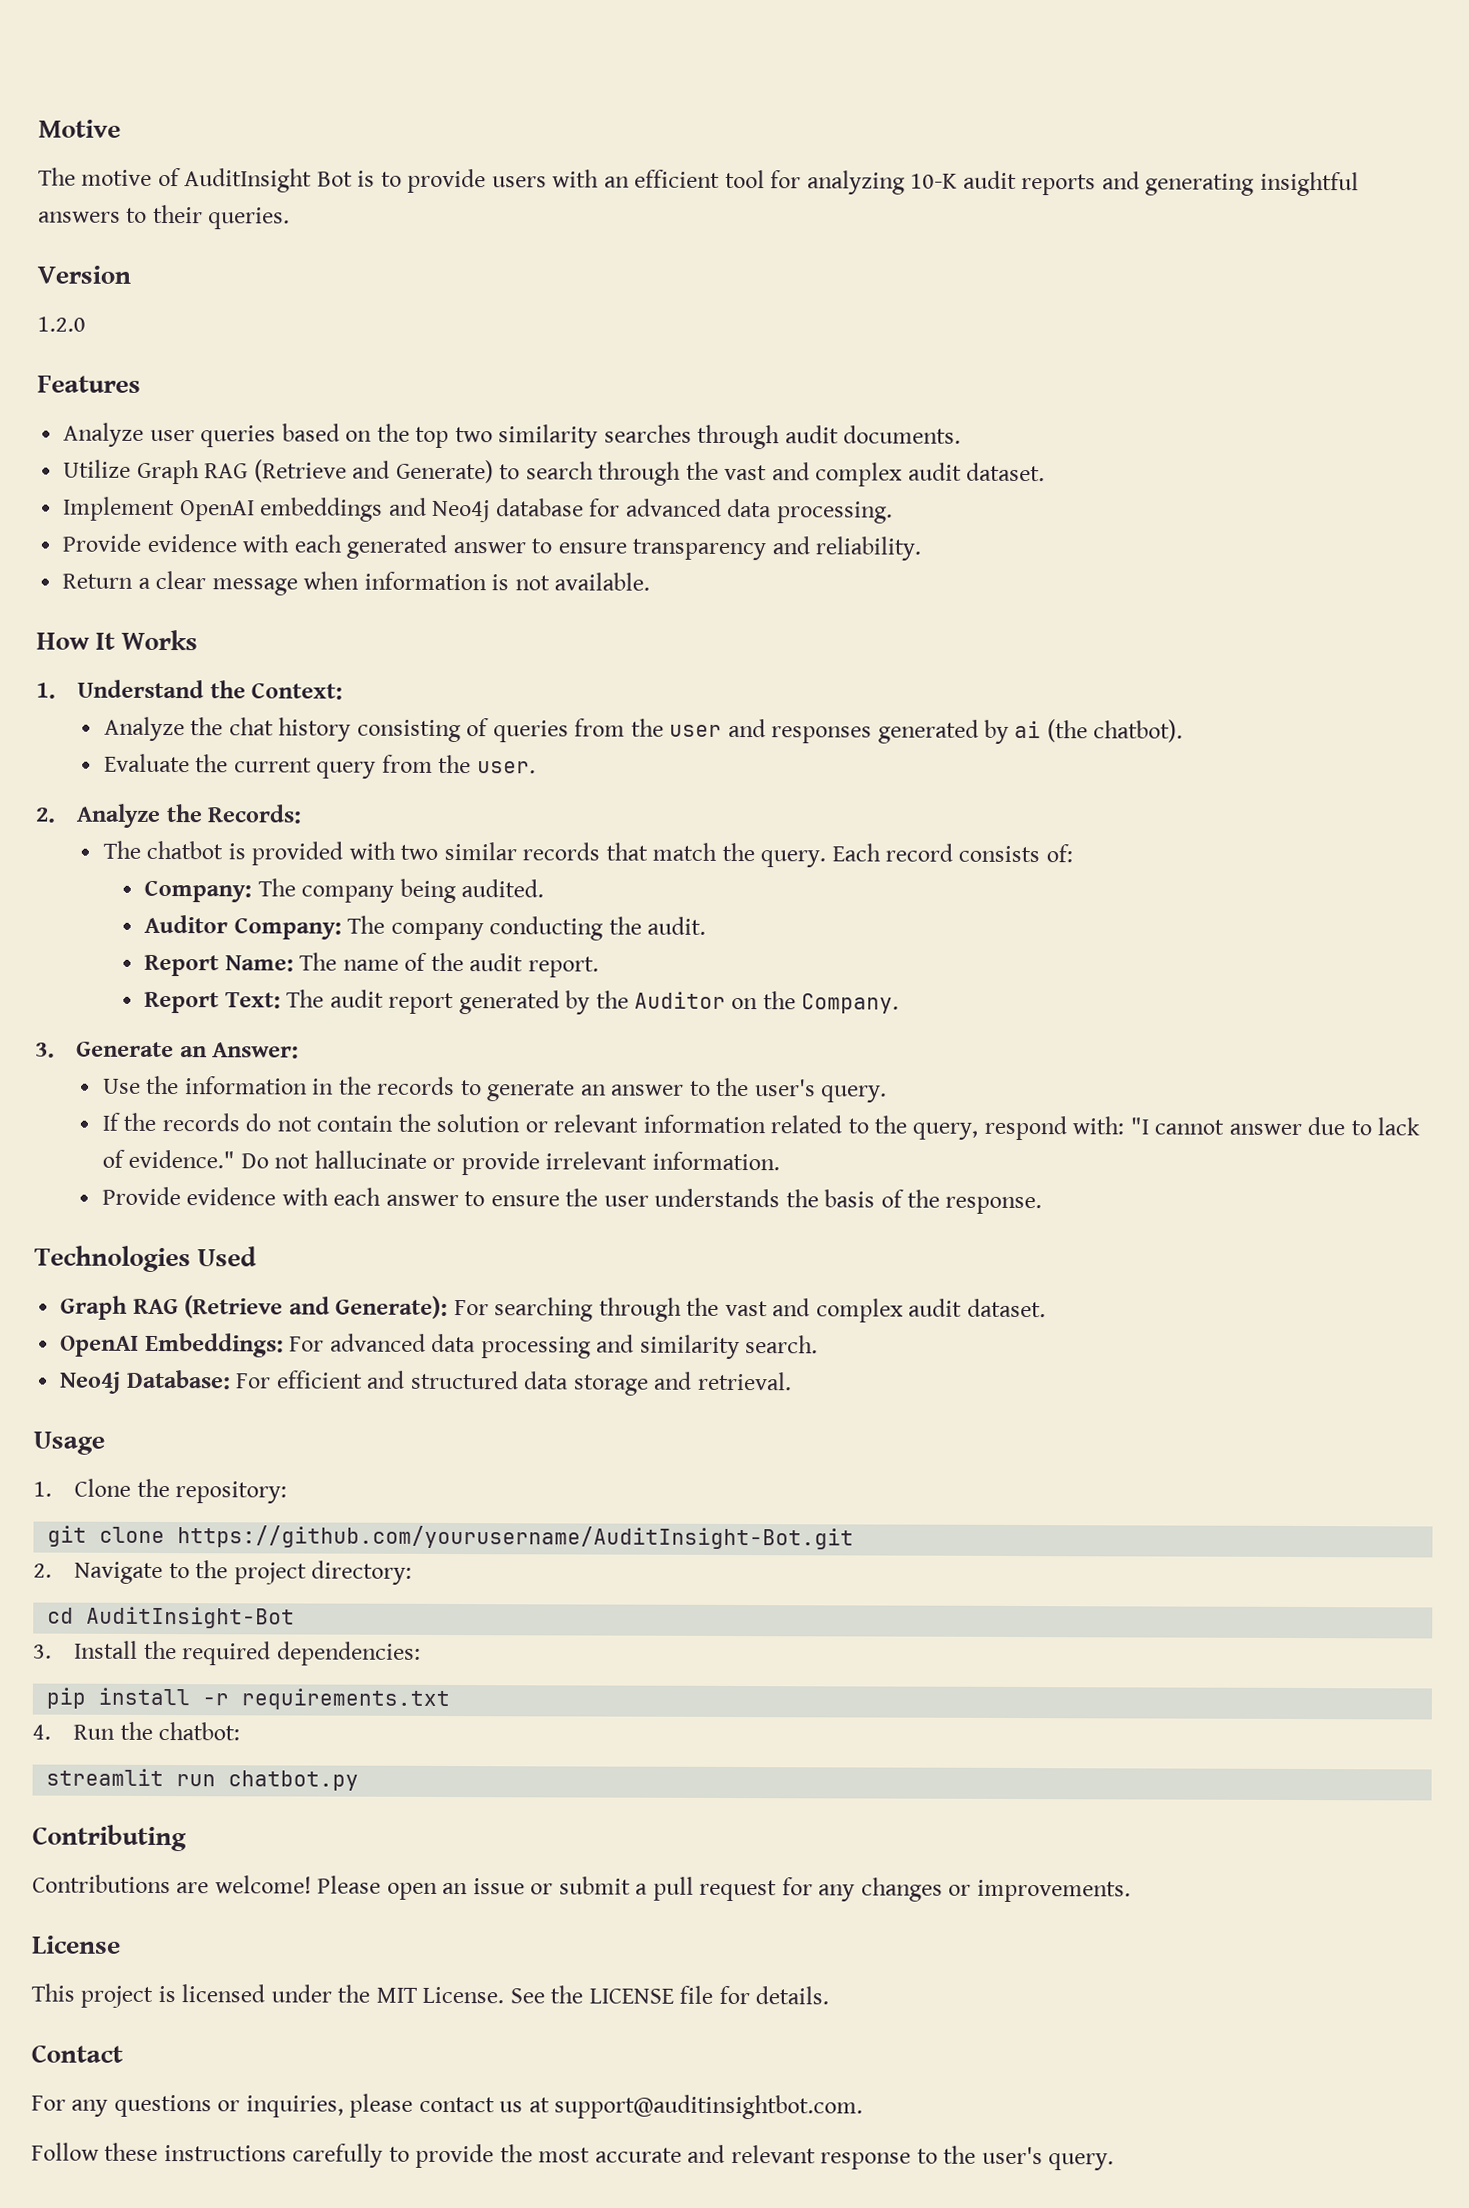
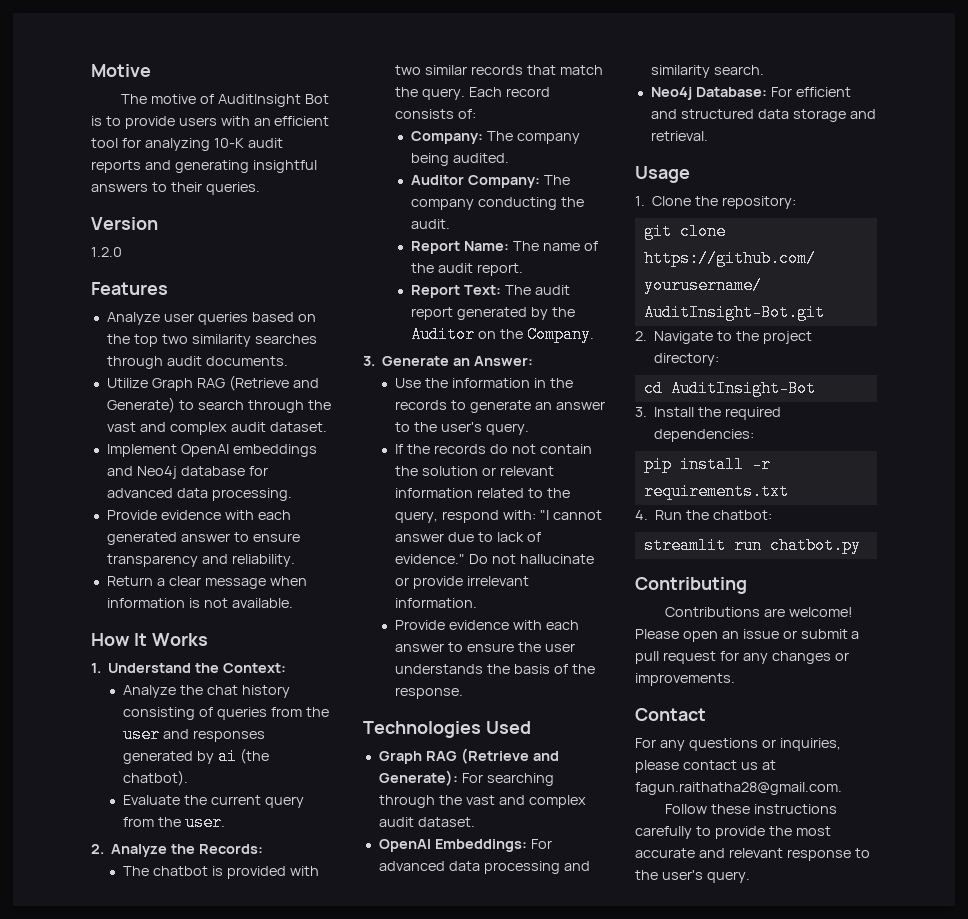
[32,1935,121,1954] [31,1983,830,2008] // License // This project is licensed under the MIT License. See the LICENSE file for details. -> (735, 679) none
[554,2094,864,2120] support@auditinsightbot.com. -> [635,782,842,795] fagun.raithatha28@gmail.com.

